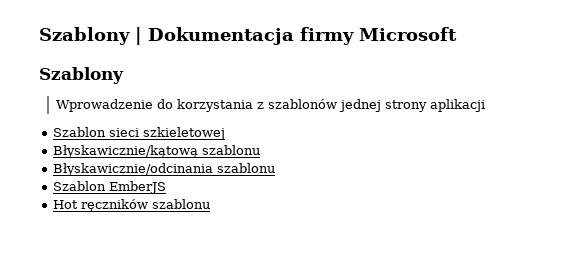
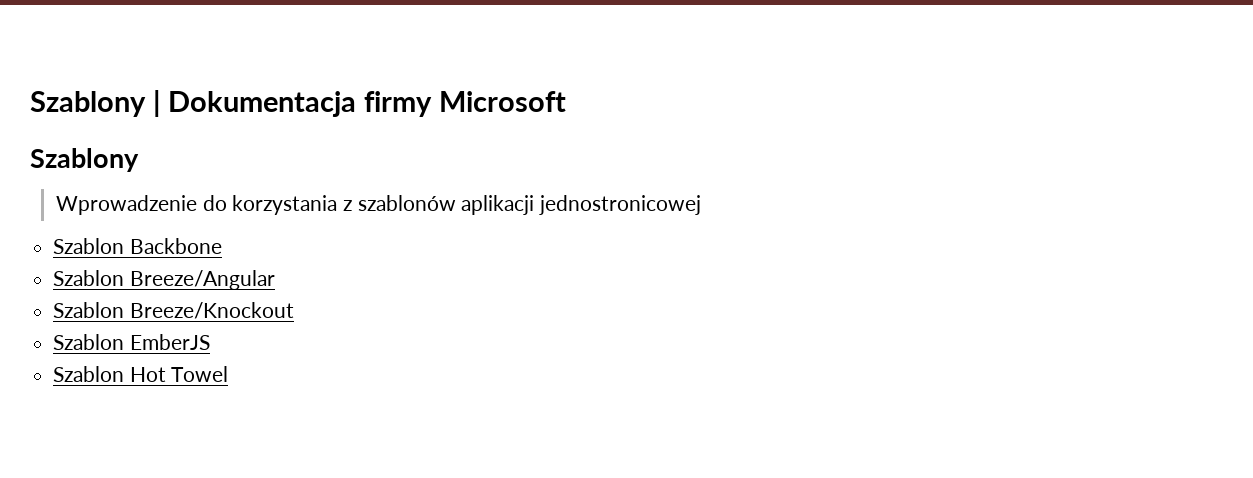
[339,99,428,112] jednej strony -> (456, 203) none
[53,127,226,140] [53,145,261,158] [53,163,276,176] // Szablon sieci szkieletowej // Błyskawicznie/kątową szablonu // Błyskawicznie/odcinania szablonu -> [539,195,702,215] [53,238,222,254] [53,270,275,290] [53,302,294,319] jednostronicowej // Szablon Backbone // Szablon Breeze/Angular // Szablon Breeze/Knockout
[53,199,211,212] Hot ręczników szablonu -> [53,366,229,382] Szablon Hot Towel

